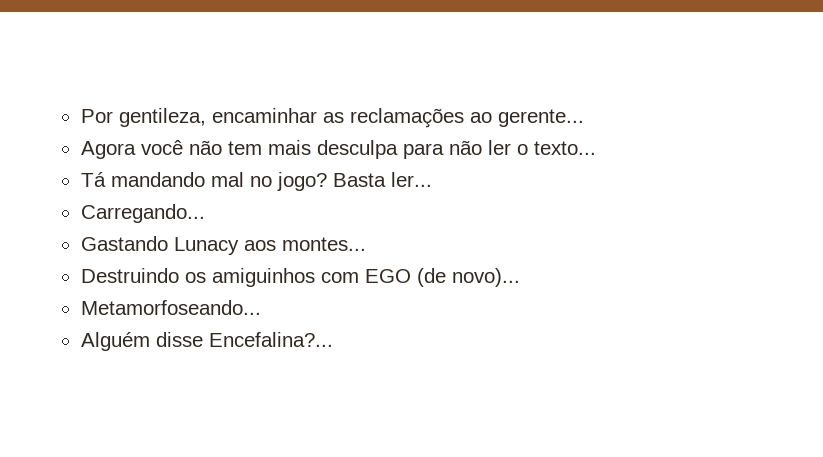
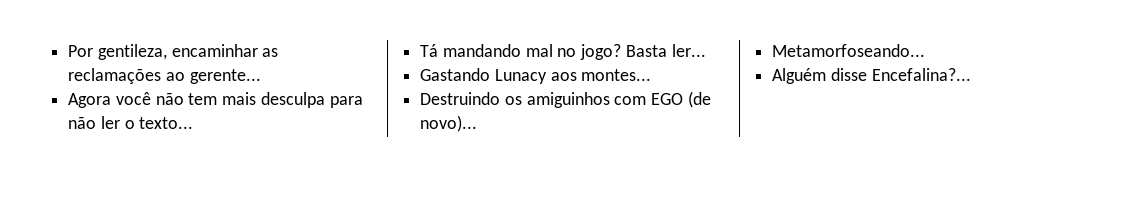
[80,204,205,223] // Carregando... -> (706, 50) none

